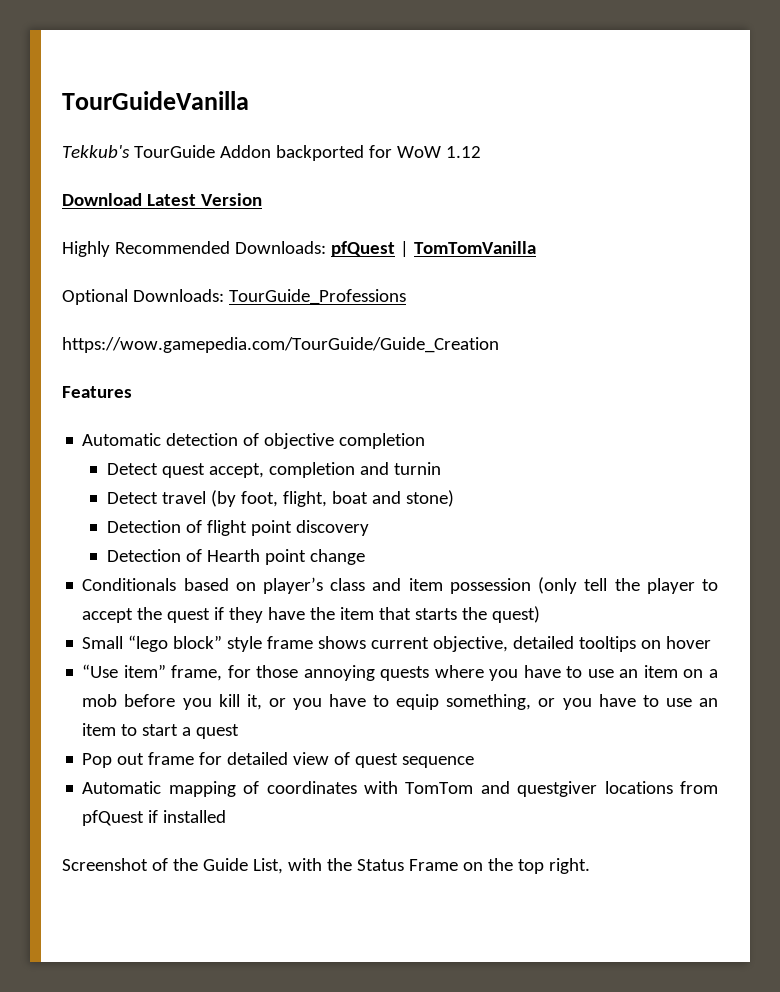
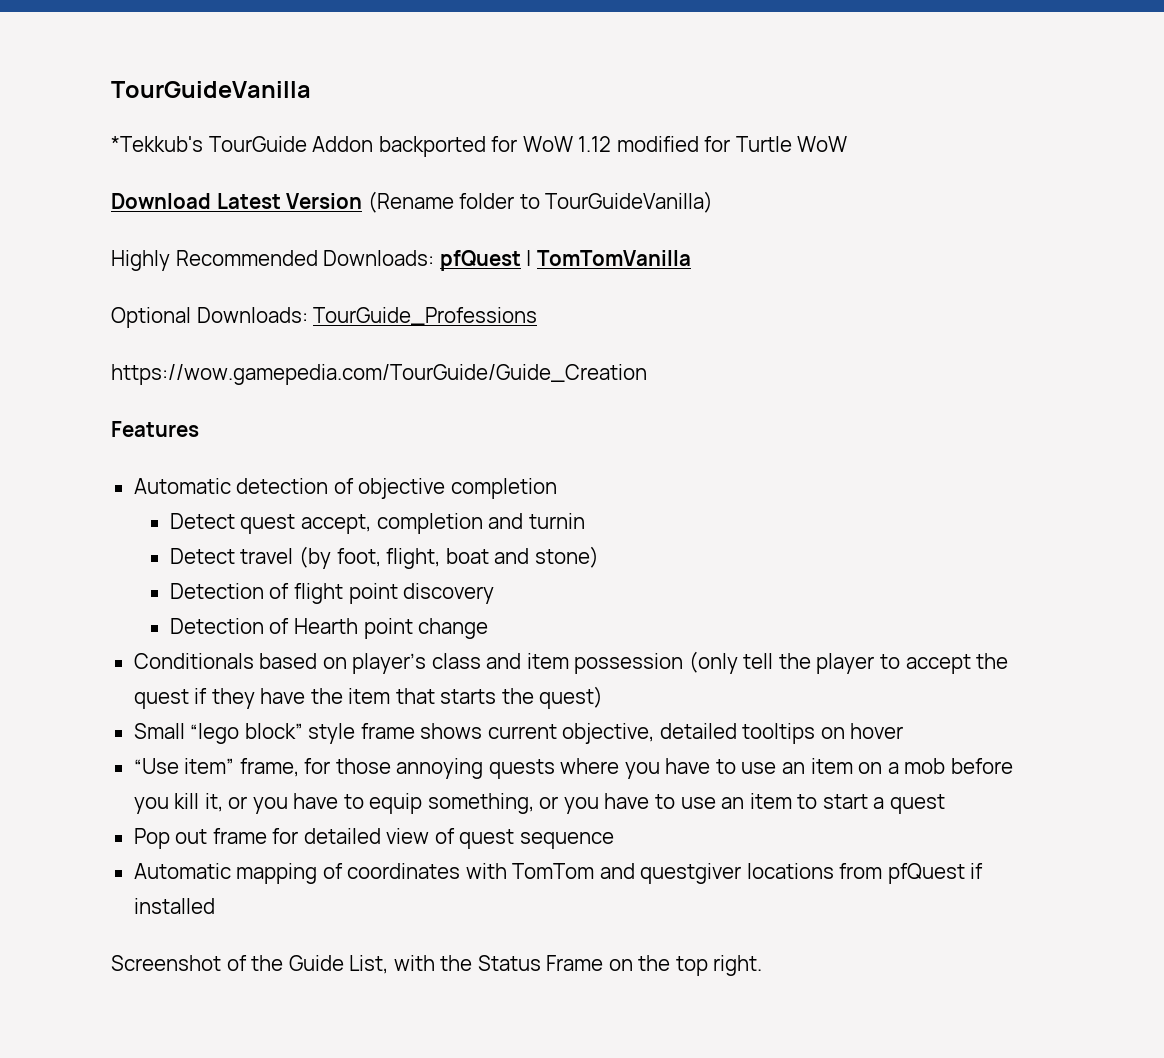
[62,145,130,158] Tekkub's -> [111,136,203,152] *Tekkub's
(481, 152) none -> [616,136,848,152] modified for Turtle WoW
(262, 199) none -> [367,191,714,213] (Rename folder to TourGuideVanilla)

